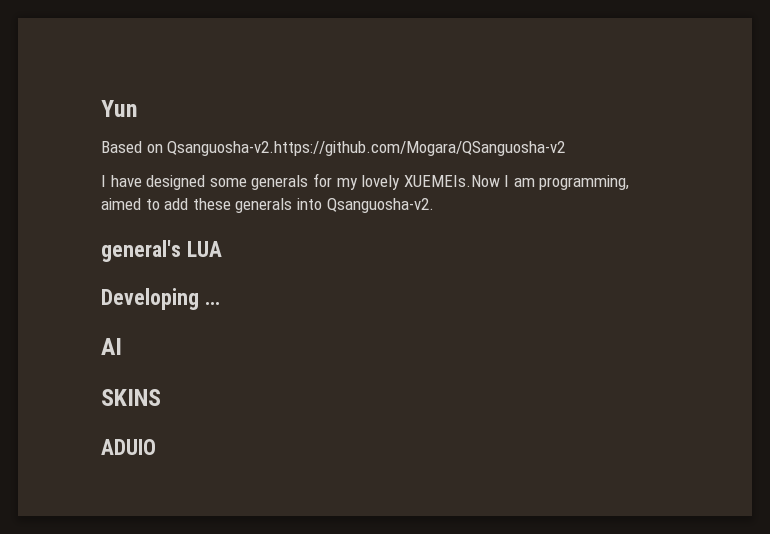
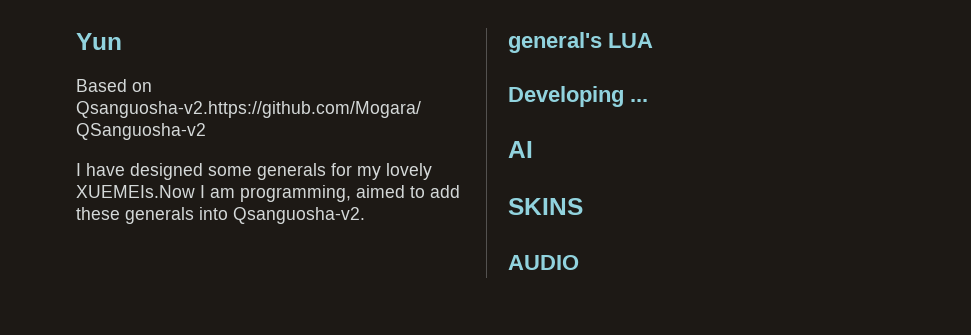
[101,439,156,455] ADUIO -> [508,255,579,270] AUDIO

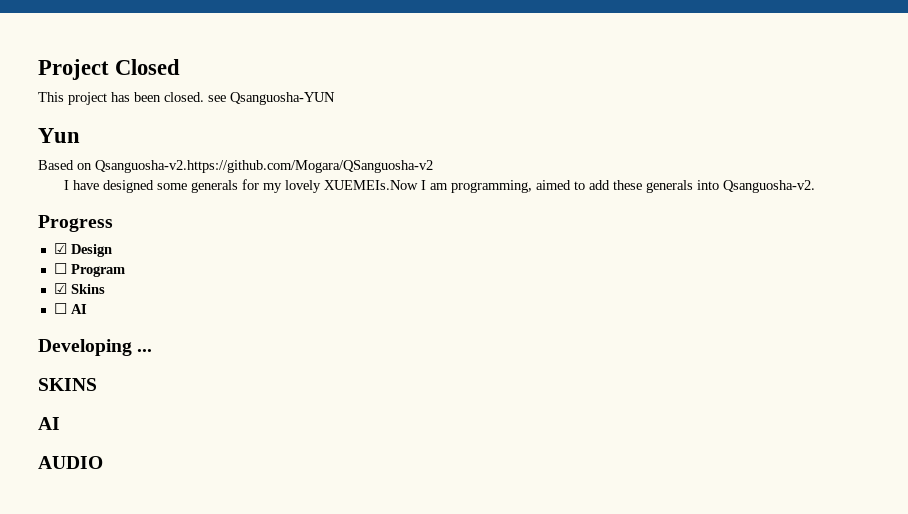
(76, 41) none -> [38,59,181,80] [38,92,335,105] Project Closed // This project has been closed. see Qsanguosha-YUN //
[508,32,653,53] general's LUA -> [38,215,113,232] [53,243,112,257] [53,263,125,277] [53,283,105,294] [53,303,87,314] Progress // ☑ Design // ☐ Program // ☑ Skins // ☐ AI
[508,141,533,158] [508,198,583,215] // AI // SKINS -> [38,378,97,391] [38,417,60,430] // SKINS // AI

